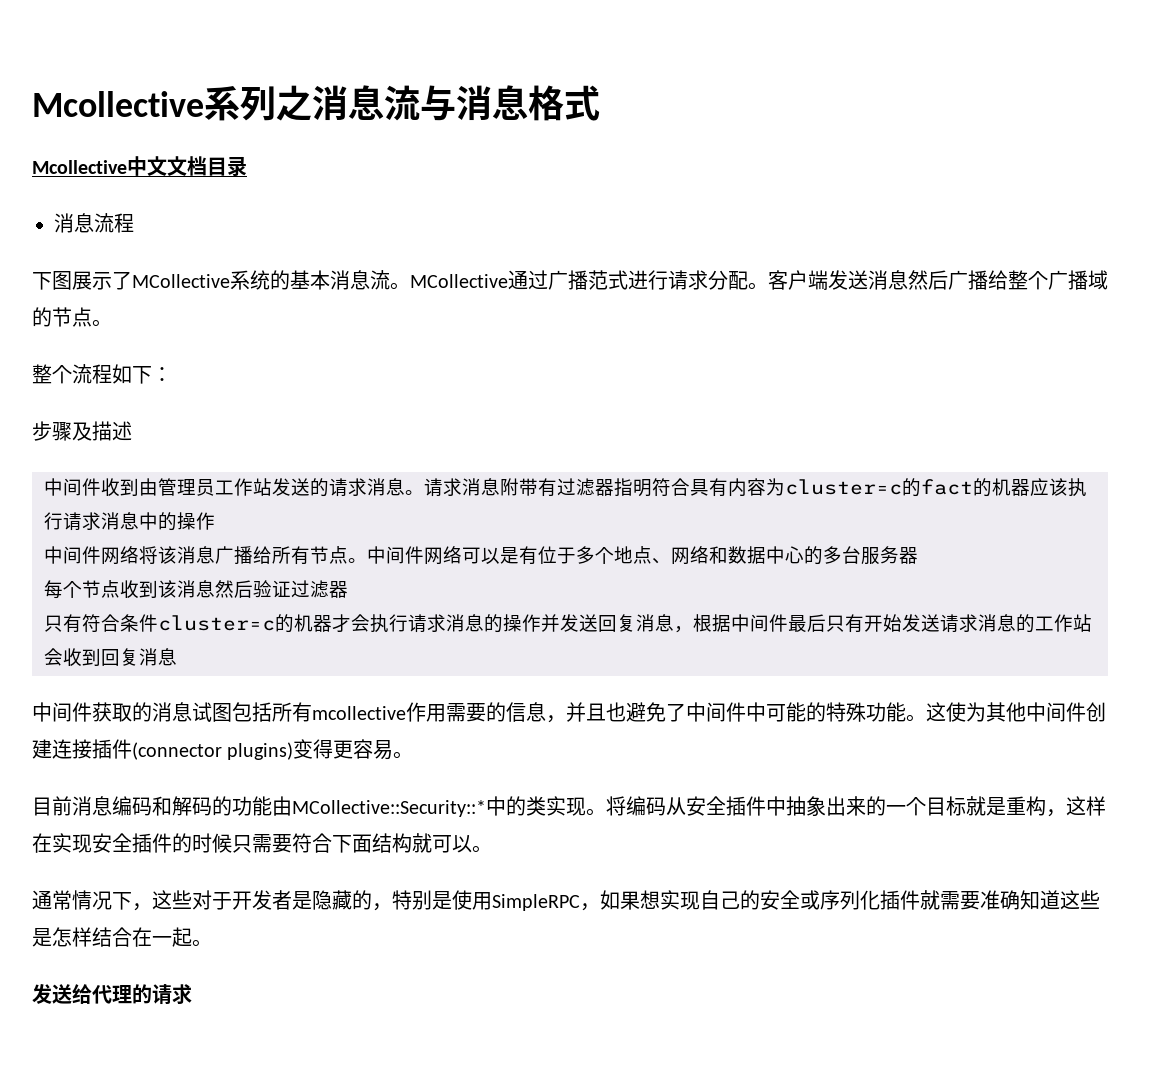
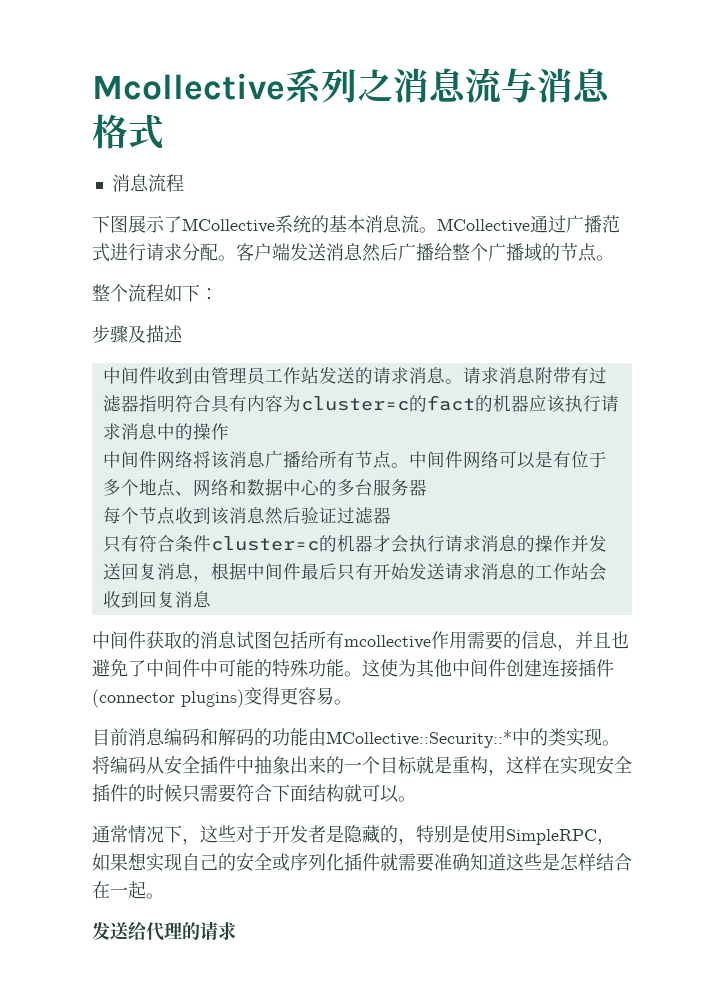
[32,156,247,177] // Mcollective中文文档目录 -> (164, 132) none

